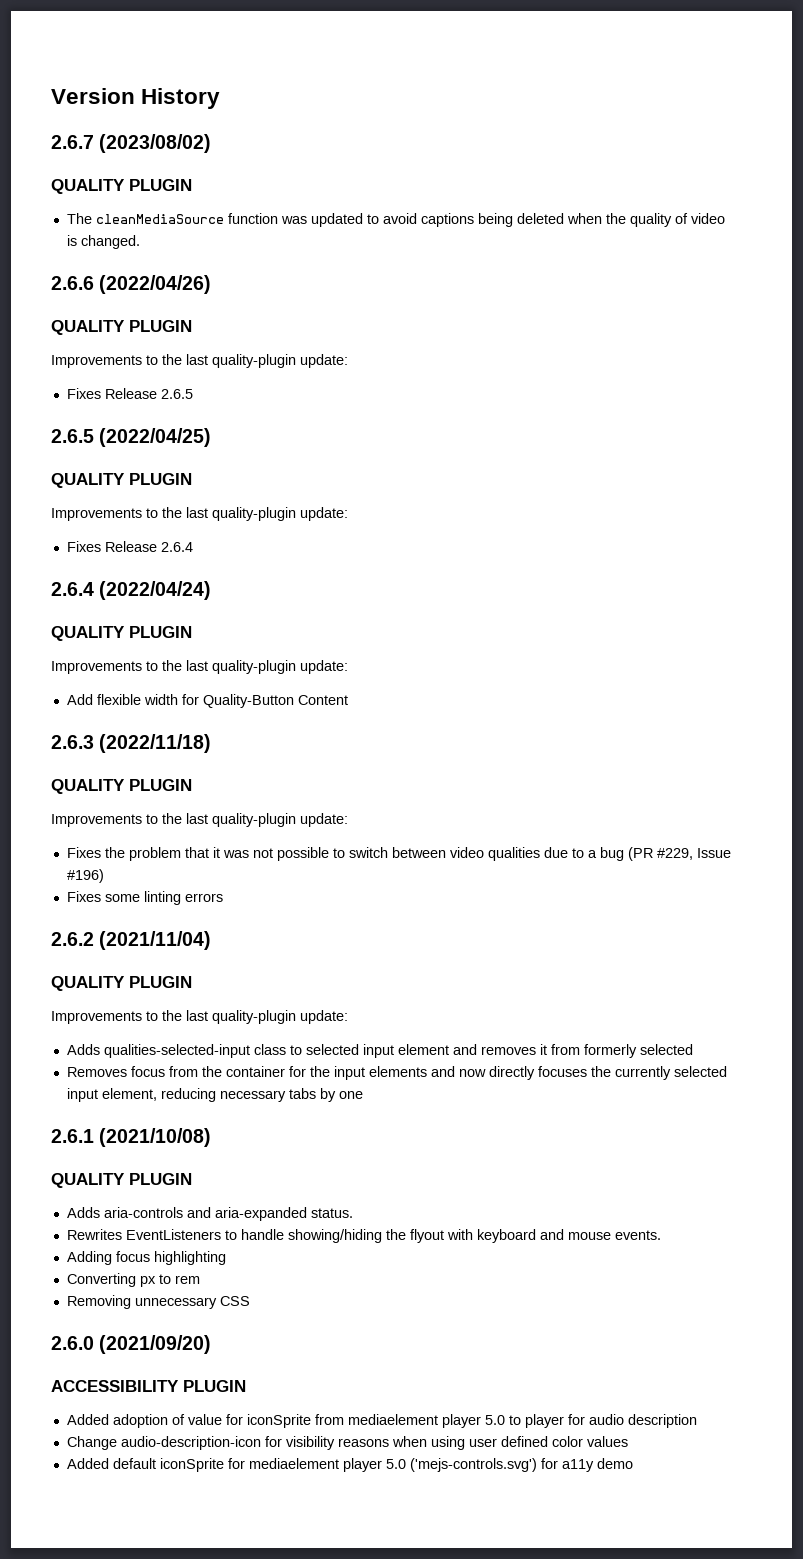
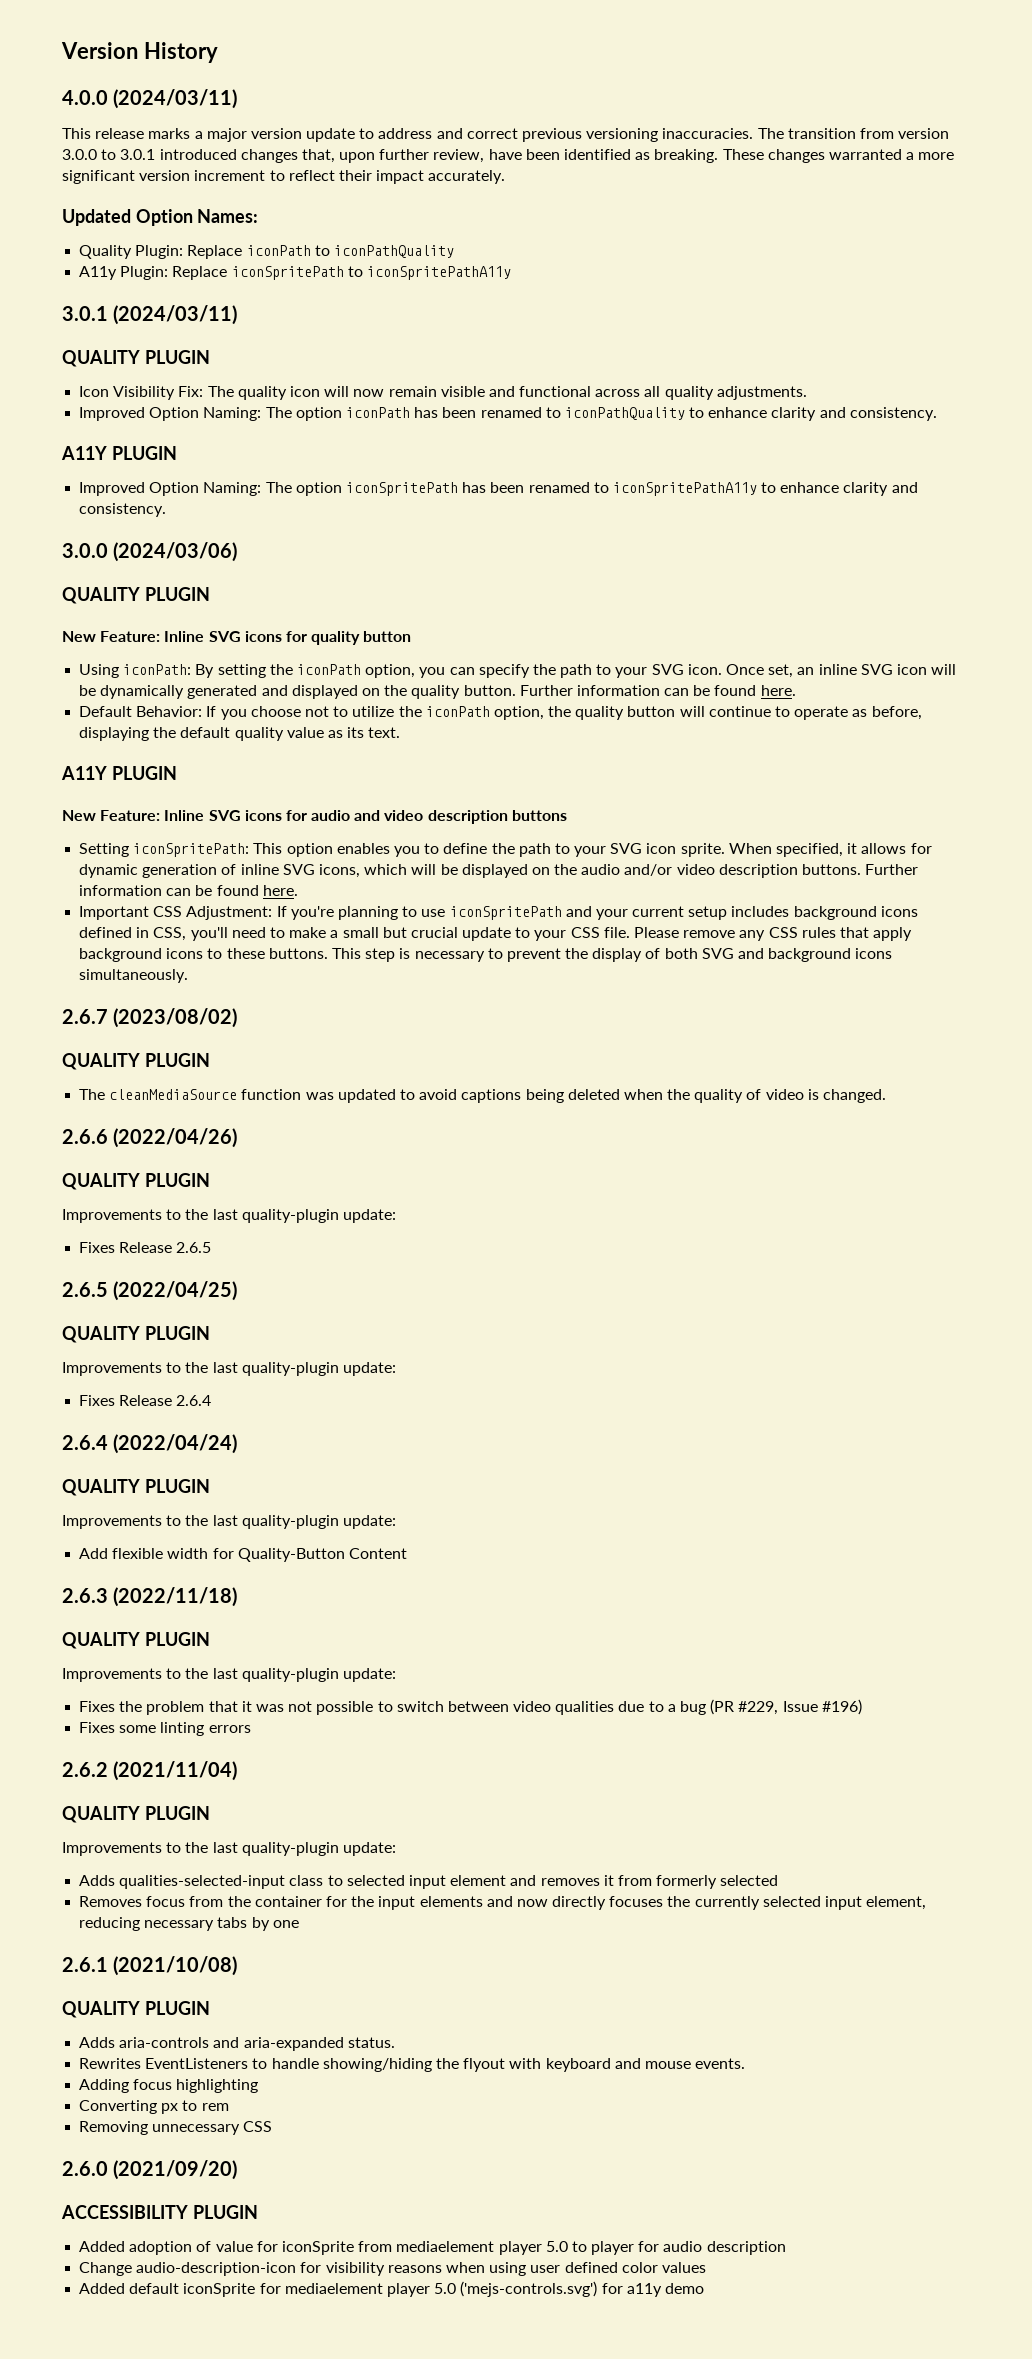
(221, 98) none -> [62,89,238,109] [62,128,950,142] [62,149,955,163] [62,170,506,184] [62,209,259,226] [79,245,454,259] [79,266,511,280] [62,305,238,325] [62,350,210,367] [79,386,807,400] [79,407,937,421] [61,446,177,460] [79,482,918,496] [79,503,167,517] [62,542,238,562] [62,587,210,604] [62,631,412,645] [79,664,957,678] [79,685,796,699] [79,706,922,720] [79,727,401,741] [61,766,177,780] [62,810,567,824] [79,843,932,857] [79,864,919,878] [79,885,298,896] [79,906,918,920] [79,927,913,941] [79,948,893,962] [79,969,189,983] // 4.0.0 (2024/03/11) // This release marks a major version update to address and correct previous versioning inaccuracies. The transition from version 3.0.0 to 3.0.1 introduced changes that, upon further review, have been identified as breaking. These changes warranted a more significant version increment to reflect their impact accurately. // Updated Option Names: // Quality Plugin: Replace iconPath to iconPathQuality // A11y Plugin: Replace iconSpritePath to iconSpritePathA11y // 3.0.1 (2024/03/11) // QUALITY PLUGIN // Icon Visibility Fix: The quality icon will now remain visible and functional across all quality adjustments. // Improved Option Naming: The option iconPath has been renamed to iconPathQuality to enhance clarity and consistency. // A11Y PLUGIN // Improved Option Naming: The option iconSpritePath has been renamed to iconSpritePathA11y to enhance clarity and consistency. // 3.0.0 (2024/03/06) // QUALITY PLUGIN // New Feature: Inline SVG icons for quality button // Using iconPath: By setting the iconPath option, you can specify the path to your SVG icon. Once set, an inline SVG icon will be dynamically generated and displayed on the quality button. Further information can be found here. // Default Behavior: If you choose not to utilize the iconPath option, the quality button will continue to operate as before, displaying the default quality value as its text. // A11Y PLUGIN // New Feature: Inline SVG icons for audio and video description buttons // Setting iconSpritePath: This option enables you to define the path to your SVG icon sprite. When specified, it allows for dynamic generation of inline SVG icons, which will be displayed on the audio and/or video description buttons. Further information can be found here. // Important CSS Adjustment: If you're planning to use iconSpritePath and your current setup includes background icons defined in CSS, you'll need to make a small but crucial update to your CSS file. Please remove any CSS rules that apply background icons to these buttons. This step is necessary to prevent the display of both SVG and background icons simultaneously.

